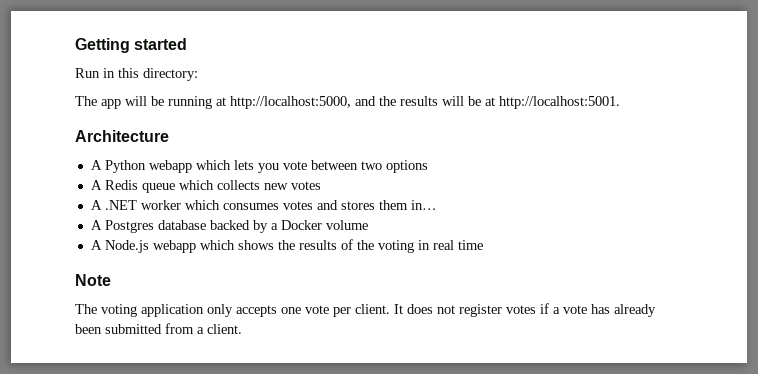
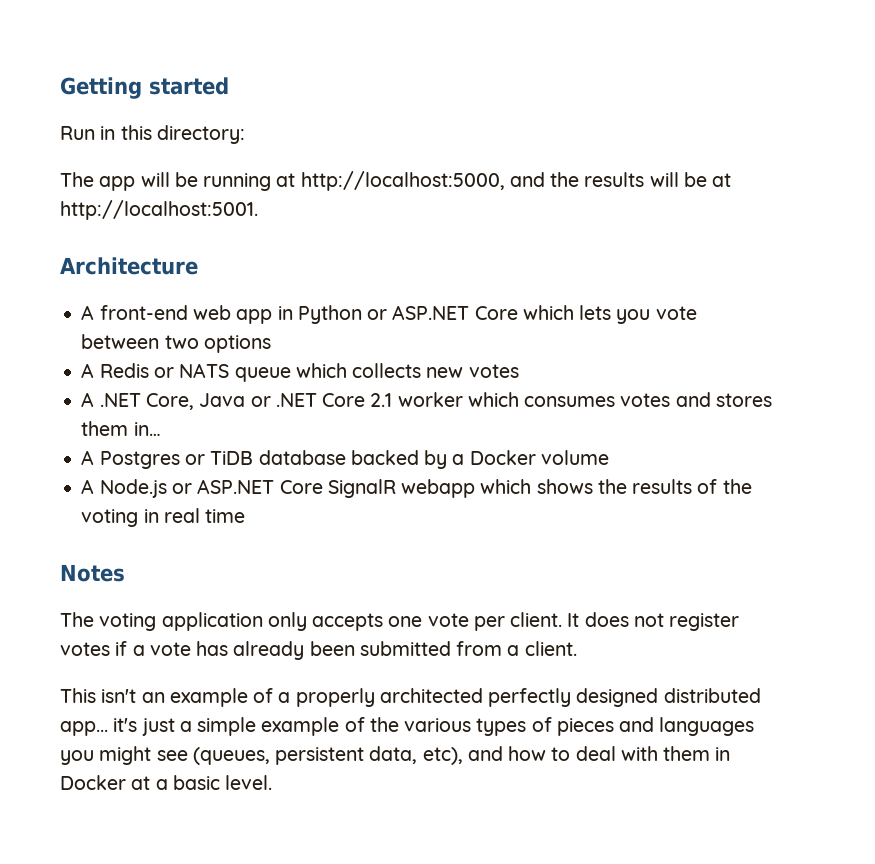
[104,160,192,173] Python webapp -> [99,305,518,324] front-end web app in Python or ASP.NET Core
(138, 185) none -> [153,363,230,378] or NATS
(137, 205) none -> [145,393,393,410] Core, Java or .NET Core 2.1
(154, 226) none -> [184,451,254,465] or TiDB
(149, 246) none -> [171,479,396,498] or ASP.NET Core SignalR
[75,274,111,286] Note -> [60,564,125,582] Notes
(242, 329) none -> [60,688,761,707] [60,717,755,736] [60,746,731,765] [60,775,273,790] // This isn't an example of a properly architected perfectly designed distributed app... it's just a simple example of the various types of pieces and languages you might see (queues, persistent data, etc), and how to deal with them in Docker at a basic level.

